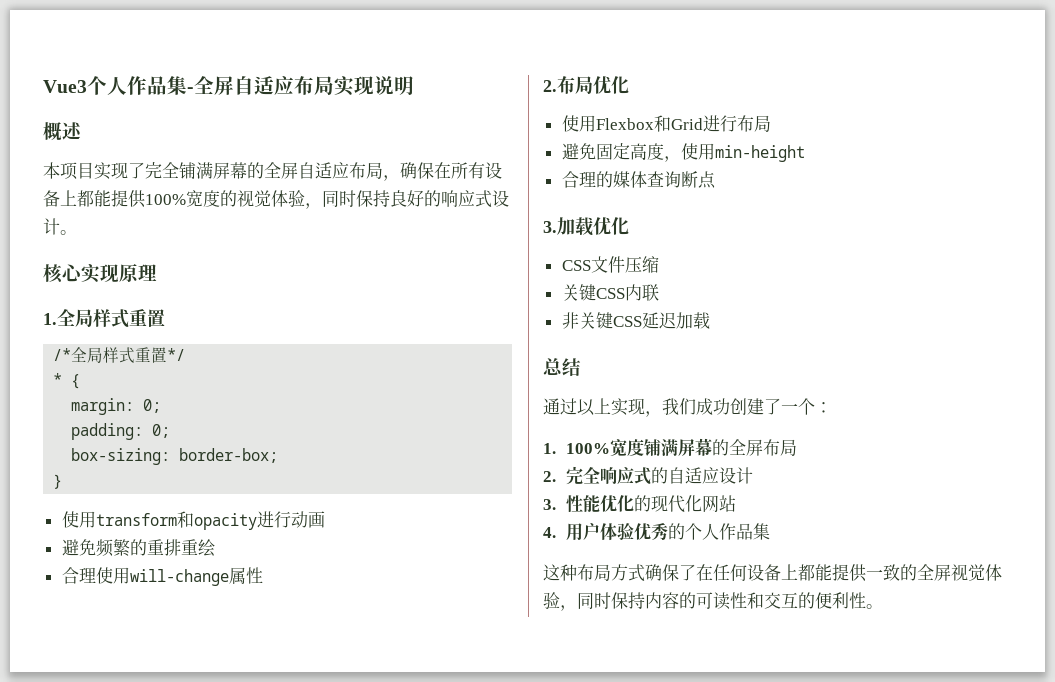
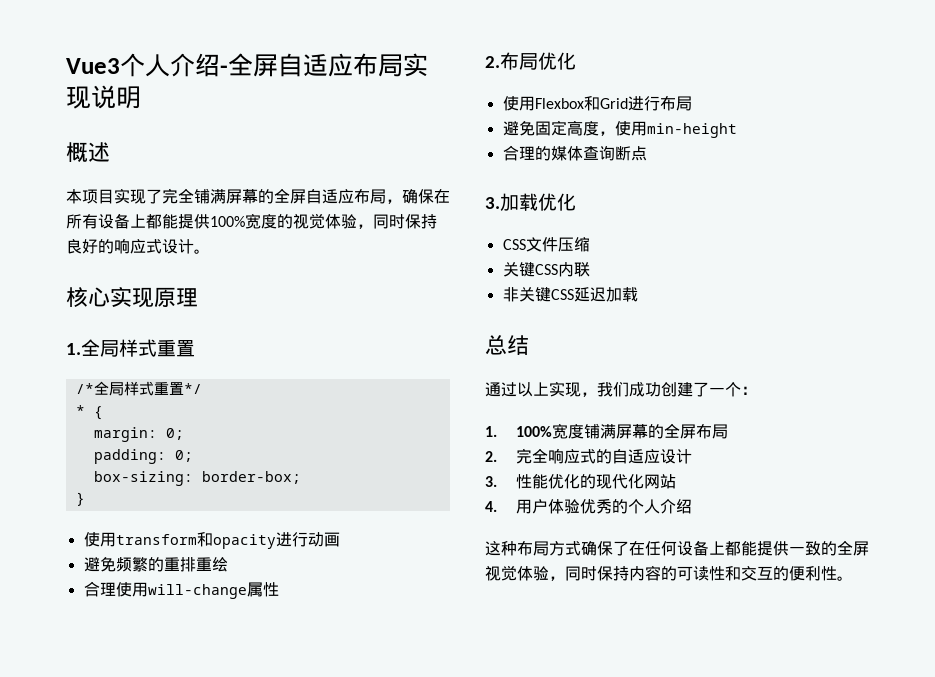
[127,76,187,95] 作品集 -> [170,53,220,77] 介绍
[718,523,770,540] 作品集 -> [660,499,693,514] 介绍

